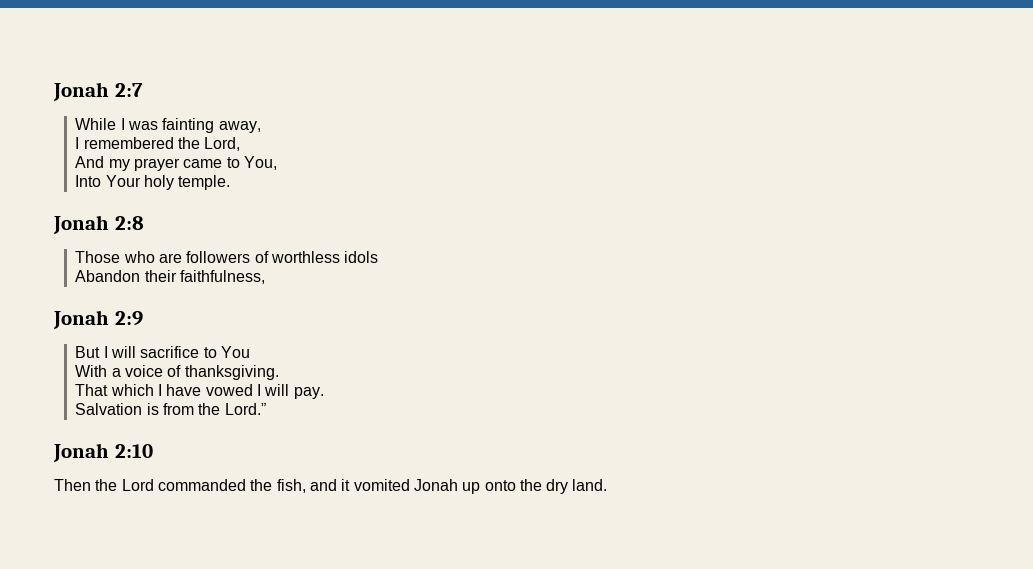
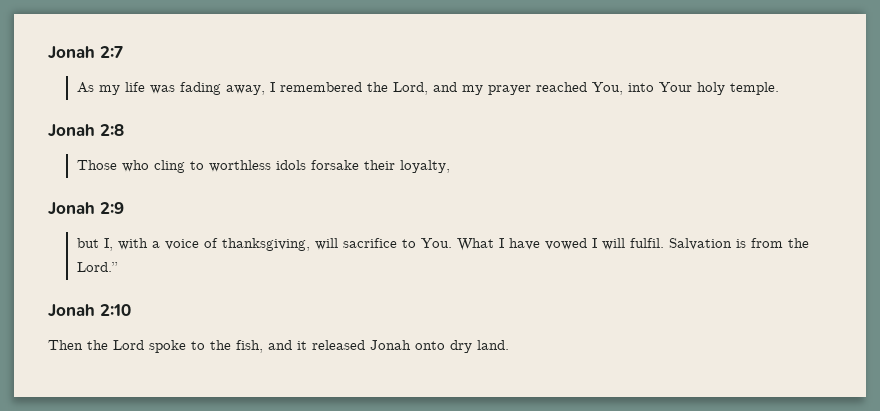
[75,118,215,133] While I was fainting -> [76,82,221,95] As my life was fading
(261, 127) // -> (265, 90) none
[75,156,105,168] // And -> [432,82,457,92] and
[183,157,240,168] came to -> [535,82,587,92] reached
[75,175,102,187] // Into -> [627,83,654,92] into
[158,251,269,263] are followers of -> [153,160,204,173] cling to
[75,270,265,284] // Abandon their faithfulness, -> [310,160,450,173] forsake their loyalty,
[75,346,250,358] [75,365,279,380] [75,384,154,396] But I will sacrifice to You // With a voice of thanksgiving. // That which -> [76,238,494,251] but I, with a voice of thanksgiving, will sacrifice to You. What
[293,387,324,399] pay. // -> [629,238,664,248] fulfil.
[157,479,246,491] commanded -> [149,340,205,353] spoke to
[353,479,542,494] vomited Jonah up onto the -> [312,340,445,350] released Jonah onto

